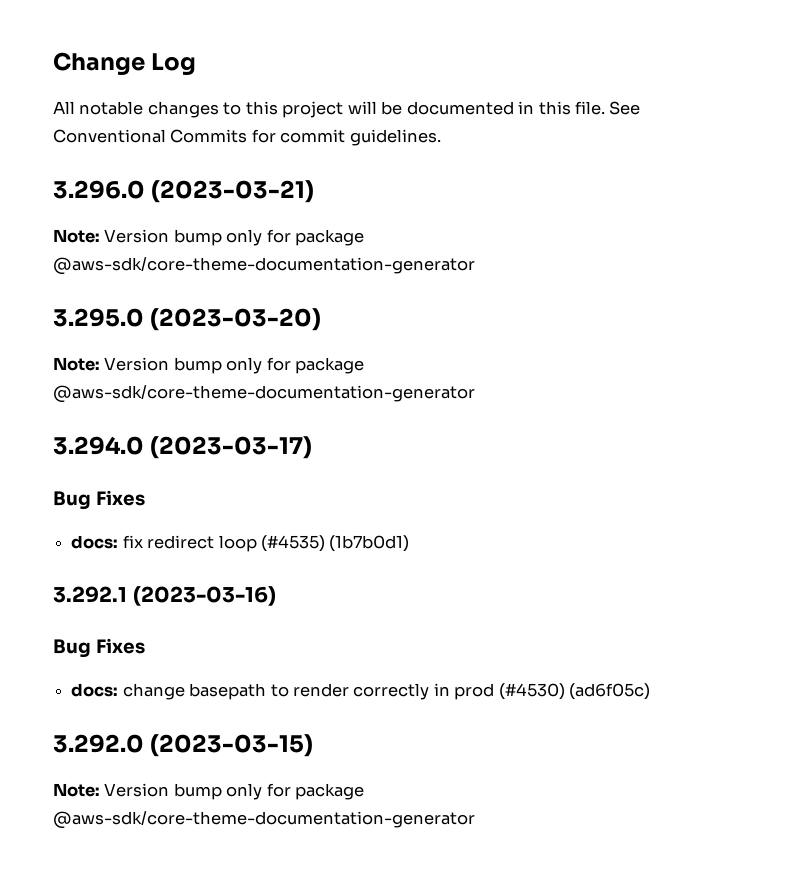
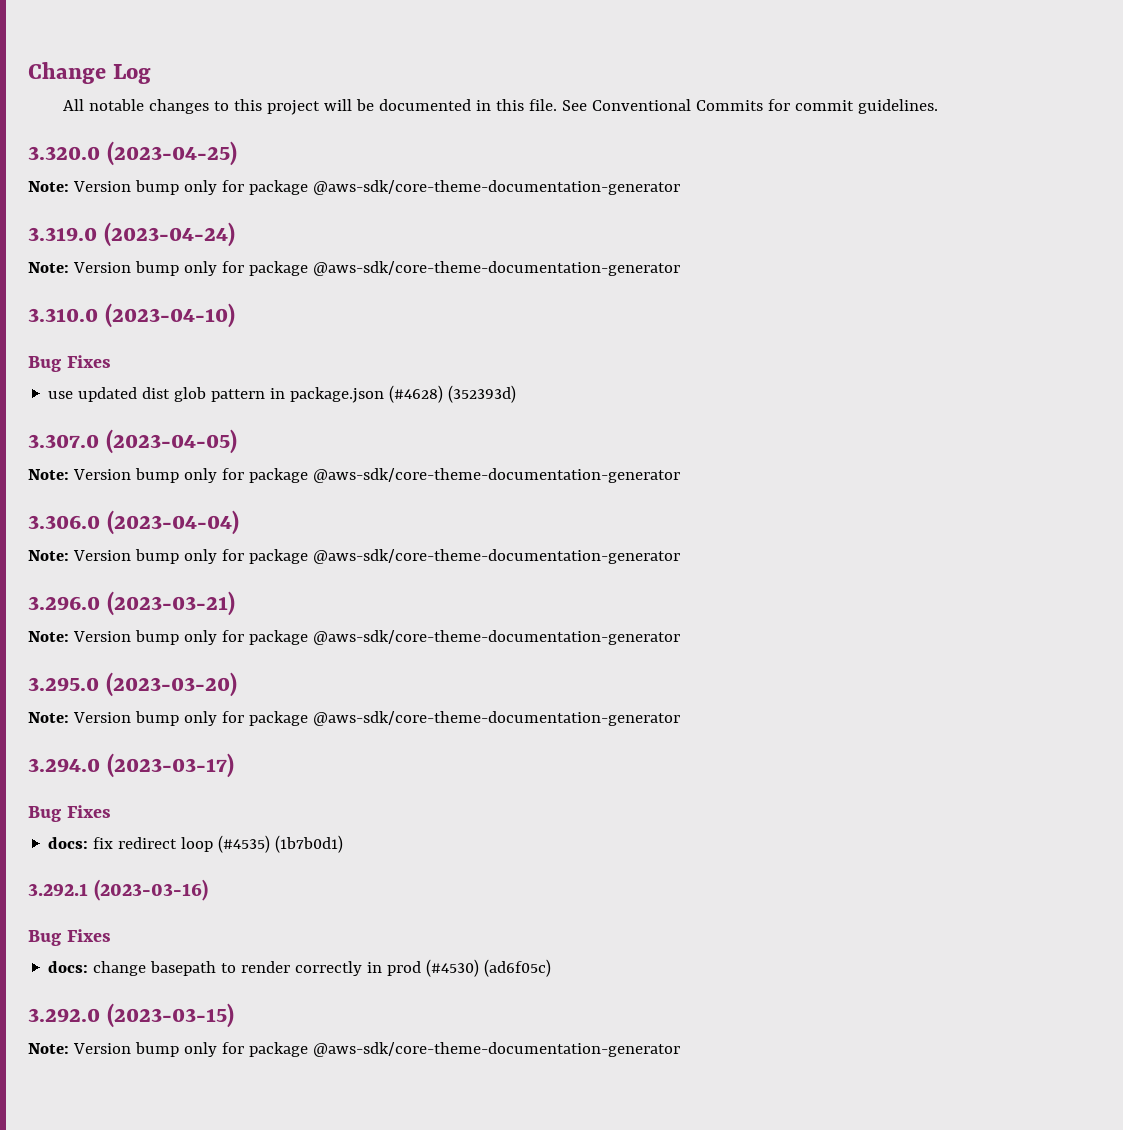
(441, 137) none -> [28,141,238,166] [28,180,680,195] [28,222,236,247] [28,261,680,276] [28,303,236,328] [28,355,111,372] [48,385,517,403] [28,429,238,454] [28,468,680,483] [28,510,240,535] [28,549,680,564] // 3.320.0 (2023-04-25) // Note: Version bump only for package @aws-sdk/core-theme-documentation-generator // 3.319.0 (2023-04-24) // Note: Version bump only for package @aws-sdk/core-theme-documentation-generator // 3.310.0 (2023-04-10) // Bug Fixes // use updated dist glob pattern in package.json (#4628) (352393d) // 3.307.0 (2023-04-05) // Note: Version bump only for package @aws-sdk/core-theme-documentation-generator // 3.306.0 (2023-04-04) // Note: Version bump only for package @aws-sdk/core-theme-documentation-generator

